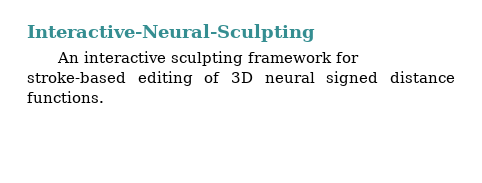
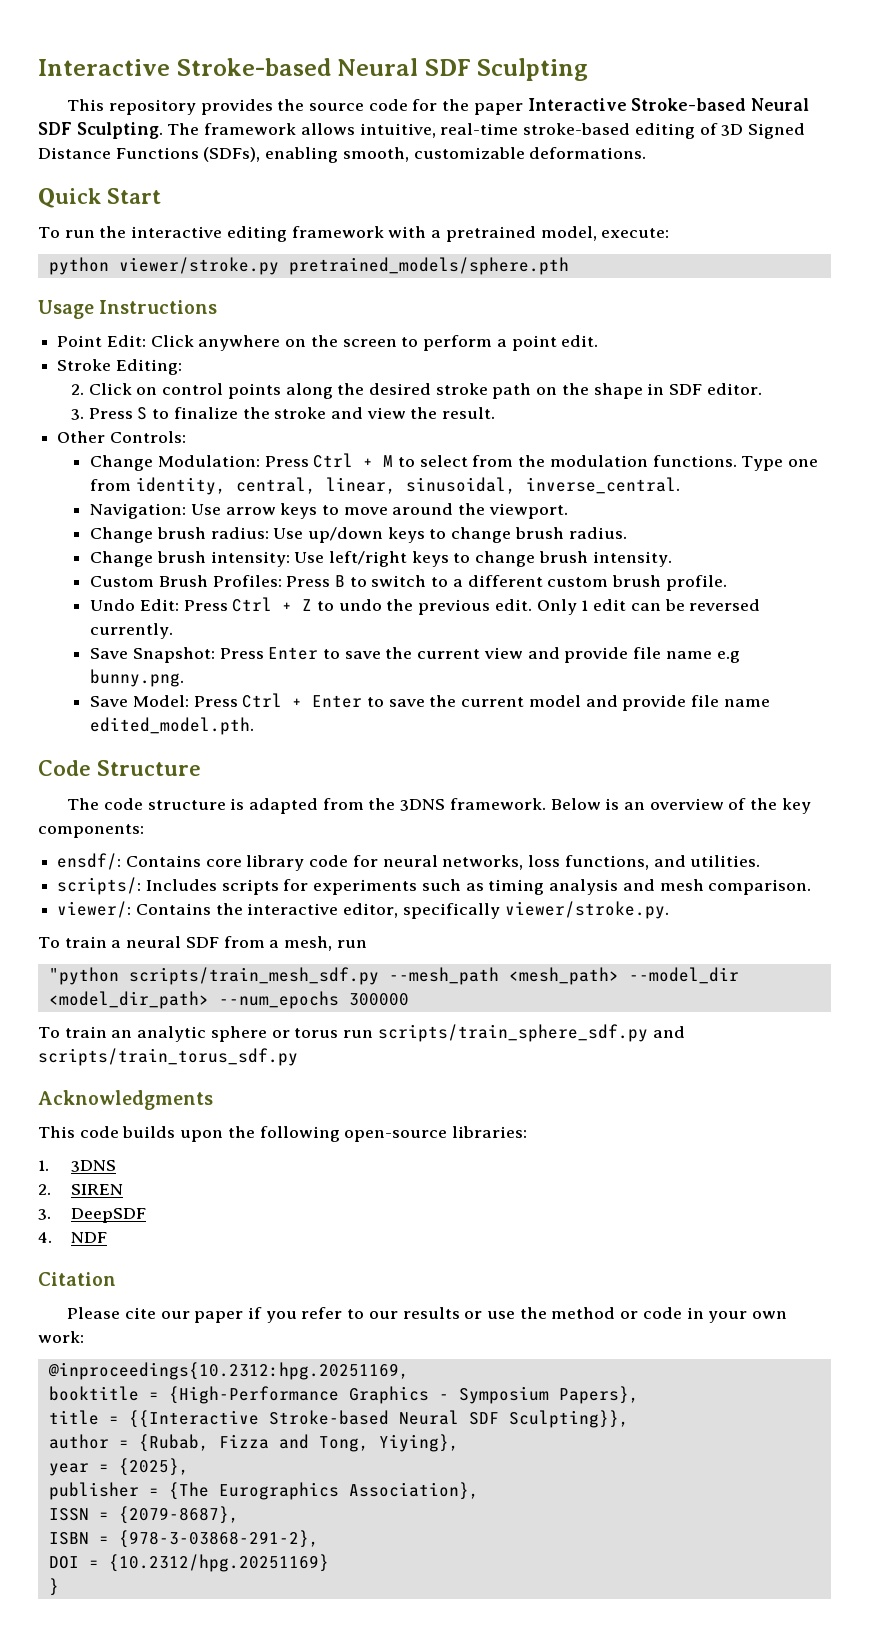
[27,24,315,42] [56,51,359,66] [27,71,455,86] [27,91,104,103] Interactive-Neural-Sculpting // An interactive sculpting framework for stroke-based editing of 3D neural signed distance functions. -> [38,58,589,81] [67,98,810,115] [38,122,805,139] [38,147,647,163] [38,188,161,208] [38,226,670,242] [48,257,569,275] [38,300,218,319] [57,335,599,351] [57,359,182,375] [70,383,762,399] [70,407,496,420] [57,431,186,443] [90,453,819,471] [90,477,680,495] [90,503,568,519] [90,527,627,543] [90,551,672,567] [90,575,727,591] [90,597,761,615] [90,623,174,639] [90,647,740,663] [90,669,185,687] [90,693,770,711] [90,717,255,735] [38,760,201,776] [67,798,811,814] [38,824,144,838] [57,853,761,871] [57,877,812,895] [57,901,669,919] [38,936,367,951] [48,967,739,985] [48,991,409,1009] [38,1024,685,1042] [38,1048,298,1066] [38,1090,213,1110] [38,1126,528,1142] [38,1160,116,1172] [38,1184,123,1195] [38,1208,146,1223] [38,1232,107,1243] [38,1272,116,1286] [67,1307,788,1323] [38,1331,84,1343] [47,1362,409,1380] [48,1386,639,1404] [48,1410,629,1428] [48,1434,459,1452] [48,1458,189,1476] [48,1482,479,1500] [48,1506,239,1524] [48,1530,319,1548] [48,1554,329,1572] [48,1578,59,1596] Interactive Stroke-based Neural SDF Sculpting // This repository provides the source code for the paper Interactive Stroke-based Neural SDF Sculpting. The framework allows intuitive, real-time stroke-based editing of 3D Signed Distance Functions (SDFs), enabling smooth, customizable deformations. // Quick Start // To run the interactive editing framework with a pretrained model, execute: // python viewer/stroke.py pretrained_models/sphere.pth // Usage Instructions // Point Edit: Click anywhere on the screen to perform a point edit. // Stroke Editing: // 2. Click on control points along the desired stroke path on the shape in SDF editor. // 3. Press S to finalize the stroke and view the result. // Other Controls: // Change Modulation: Press Ctrl + M to select from the modulation functions. Type one from identity, central, linear, sinusoidal, inverse_central. // Navigation: Use arrow keys to move around the viewport. // Change brush radius: Use up/down keys to change brush radius. // Change brush intensity: Use left/right keys to change brush intensity. // Custom Brush Profiles: Press B to switch to a different custom brush profile. // Undo Edit: Press Ctrl + Z to undo the previous edit. Only 1 edit can be reversed currently. // Save Snapshot: Press Enter to save the current view and provide file name e.g bunny.png. // Save Model: Press Ctrl + Enter to save the current model and provide file name edited_model.pth. // Code Structure // The code structure is adapted from the 3DNS framework. Below is an overview of the key components: // ensdf/: Contains core library code for neural networks, loss functions, and utilities. // scripts/: Includes scripts for experiments such as timing analysis and mesh comparison. // viewer/: Contains the interactive editor, specifically viewer/stroke.py. // To train a neural SDF from a mesh, run // "python scripts/train_mesh_sdf.py --mesh_path <mesh_path> --model_dir <model_dir_path> --num_epochs 300000 // To train an analytic sphere or torus run scripts/train_sphere_sdf.py and scripts/train_torus_sdf.py // Acknowledgments // This code builds upon the following open-source libraries: // 1. 3DNS // 2. SIREN // 3. DeepSDF // 4. NDF // Citation // Please cite our paper if you refer to our results or use the method or code in your own work: // @inproceedings{10.2312:hpg.20251169, // booktitle = {High-Performance Graphics - Symposium Papers}, // title = {{Interactive Stroke-based Neural SDF Sculpting}}, // author = {Rubab, Fizza and Tong, Yiying}, // year = {2025}, // publisher = {The Eurographics Association}, // ISSN = {2079-8687}, // ISBN = {978-3-03868-291-2}, // DOI = {10.2312/hpg.20251169} // }

